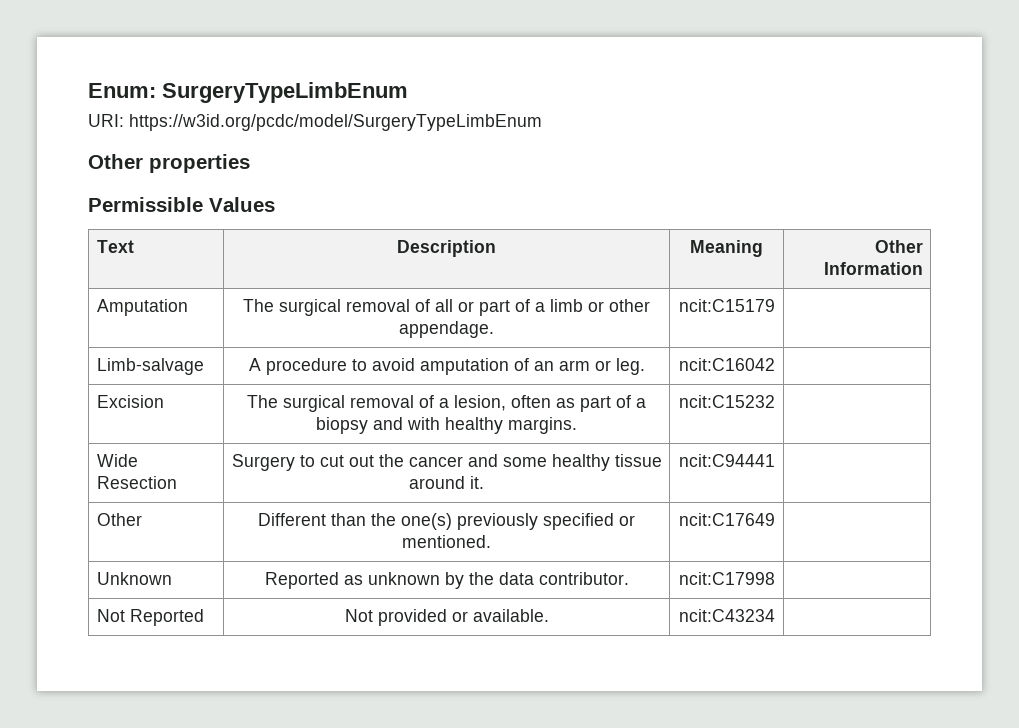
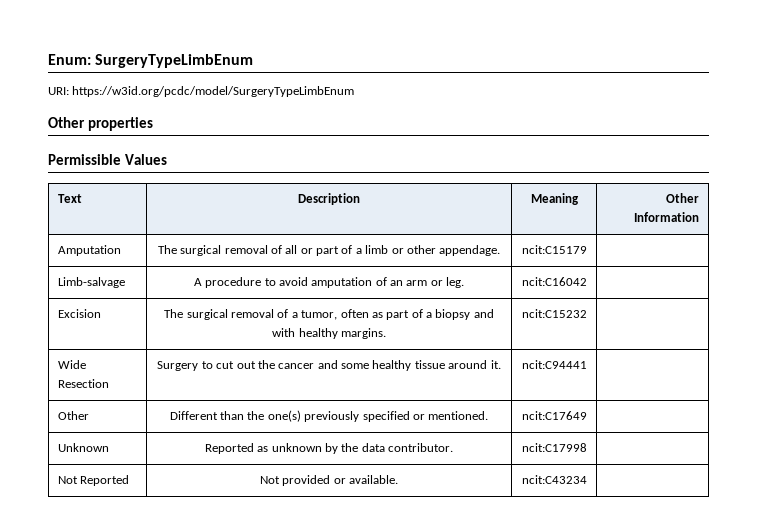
[454,395,507,411] lesion, -> [301,310,338,320] tumor,

